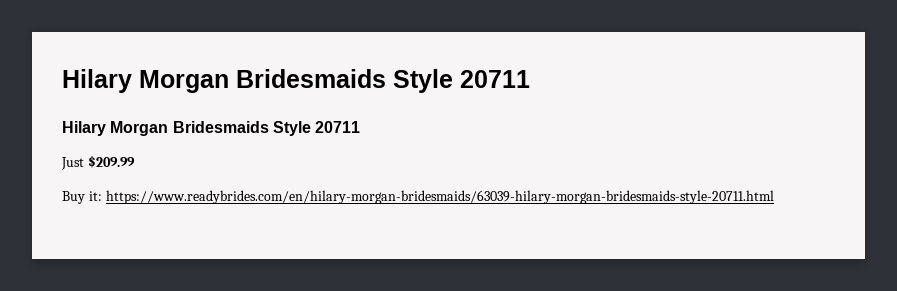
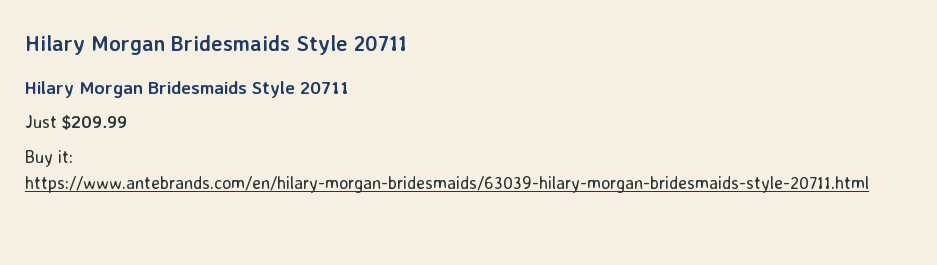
[105,190,774,204] https://www.readybrides.com/en/hilary-morgan-bridesmaids/63039-hilary-morgan-bridesmaids-style-20711.html -> [25,176,869,193] https://www.antebrands.com/en/hilary-morgan-bridesmaids/63039-hilary-morgan-bridesmaids-style-20711.html

